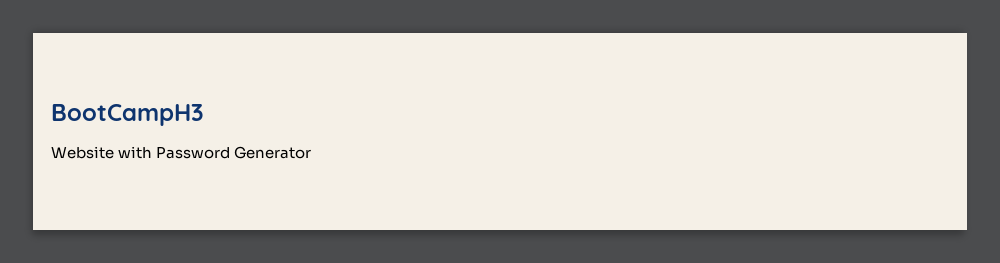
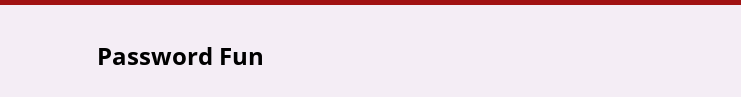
[51,104,204,126] [51,146,312,159] BootCampH3 // Website with Password Generator -> [97,47,265,65] Password Fun

